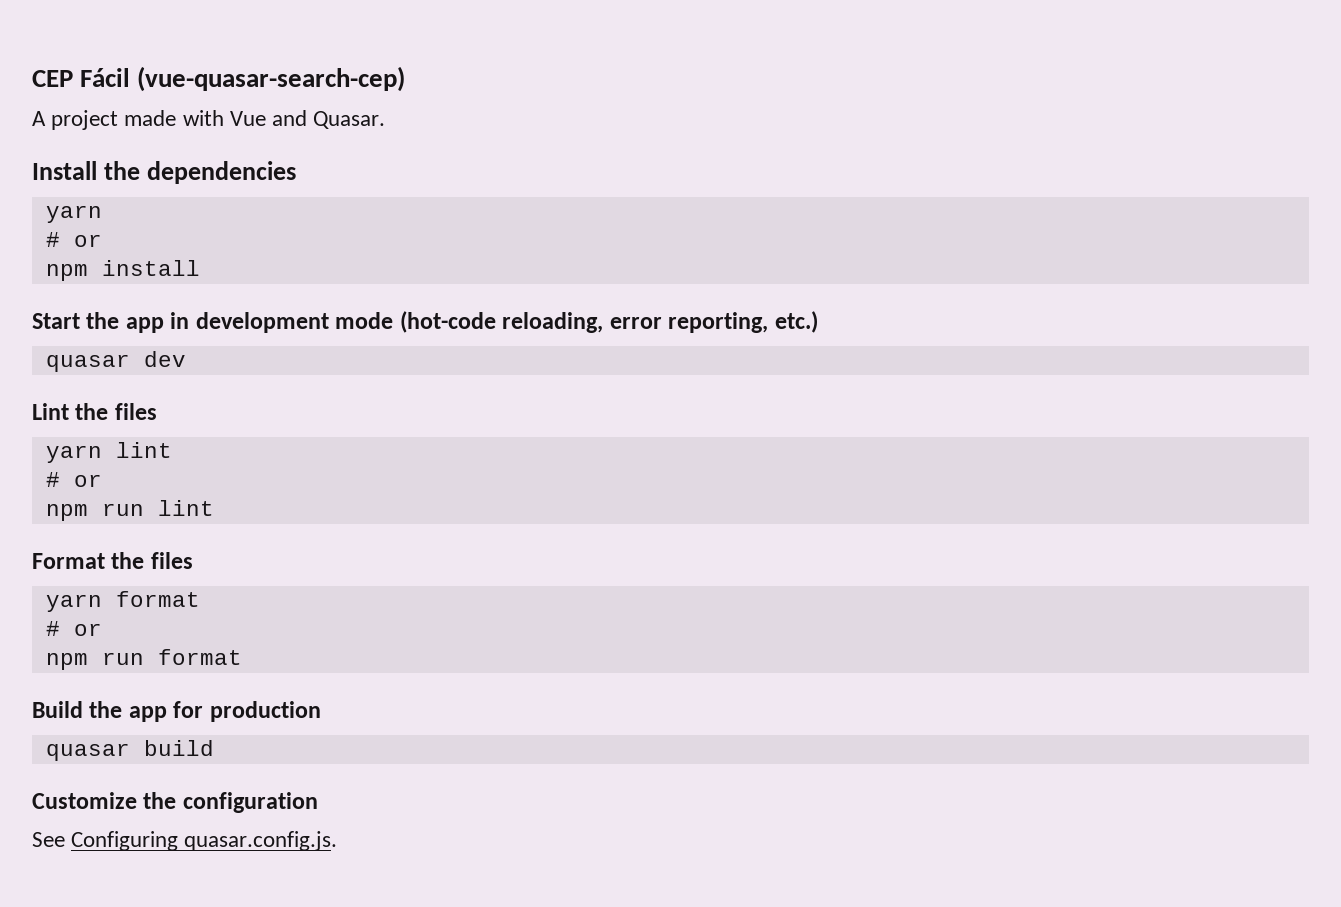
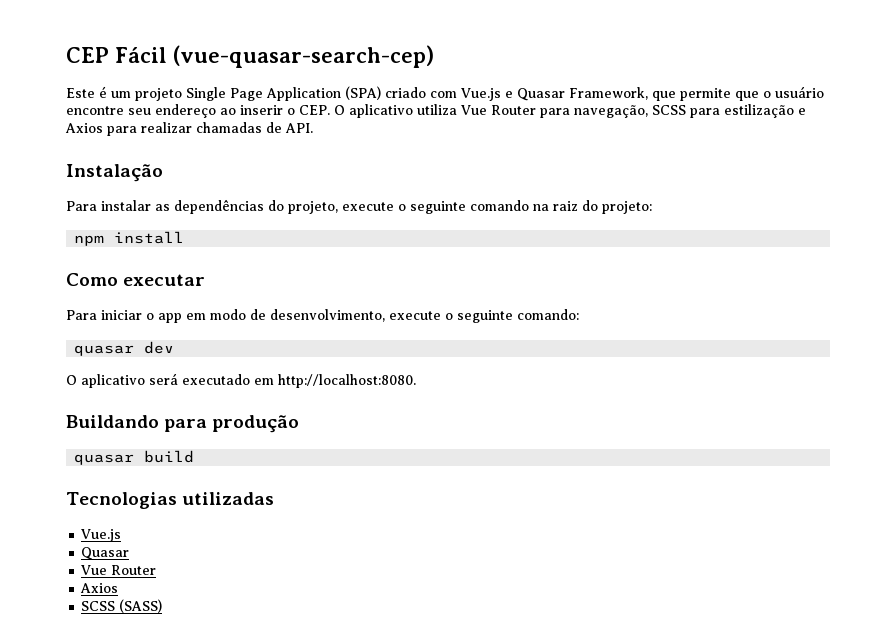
[32,110,386,130] [32,161,296,184] [45,205,102,223] [45,232,102,247] [45,260,200,281] [32,311,818,333] [45,351,186,372] [32,403,157,420] [45,442,172,463] [45,472,102,487] [45,500,214,521] [32,552,193,569] [45,591,200,612] [45,621,102,636] [45,649,242,670] [32,701,321,722] [45,740,214,761] [32,792,318,813] [32,831,338,851] A project made with Vue and Quasar. // Install the dependencies // yarn // # or // npm install // Start the app in development mode (hot-code reloading, error reporting, etc.) // quasar dev // Lint the files // yarn lint // # or // npm run lint // Format the files // yarn format // # or // npm run format // Build the app for production // quasar build // Customize the configuration // See Configuring quasar.config.js. -> [66,86,824,101] [66,104,806,118] [65,122,313,136] [66,164,163,182] [66,199,652,214] [74,231,185,246] [66,273,206,286] [66,309,579,323] [74,341,175,356] [66,373,416,388] [66,415,300,433] [74,450,195,465] [66,492,275,509] [81,529,122,542] [81,547,130,560] [81,565,157,575] [80,583,119,593] [81,599,163,613] Este é um projeto Single Page Application (SPA) criado com Vue.js e Quasar Framework, que permite que o usuário encontre seu endereço ao inserir o CEP. O aplicativo utiliza Vue Router para navegação, SCSS para estilização e Axios para realizar chamadas de API. // Instalação // Para instalar as dependências do projeto, execute o seguinte comando na raiz do projeto: // npm install // Como executar // Para iniciar o app em modo de desenvolvimento, execute o seguinte comando: // quasar dev // O aplicativo será executado em http://localhost:8080. // Buildando para produção // quasar build // Tecnologias utilizadas // Vue.js // Quasar // Vue Router // Axios // SCSS (SASS)

